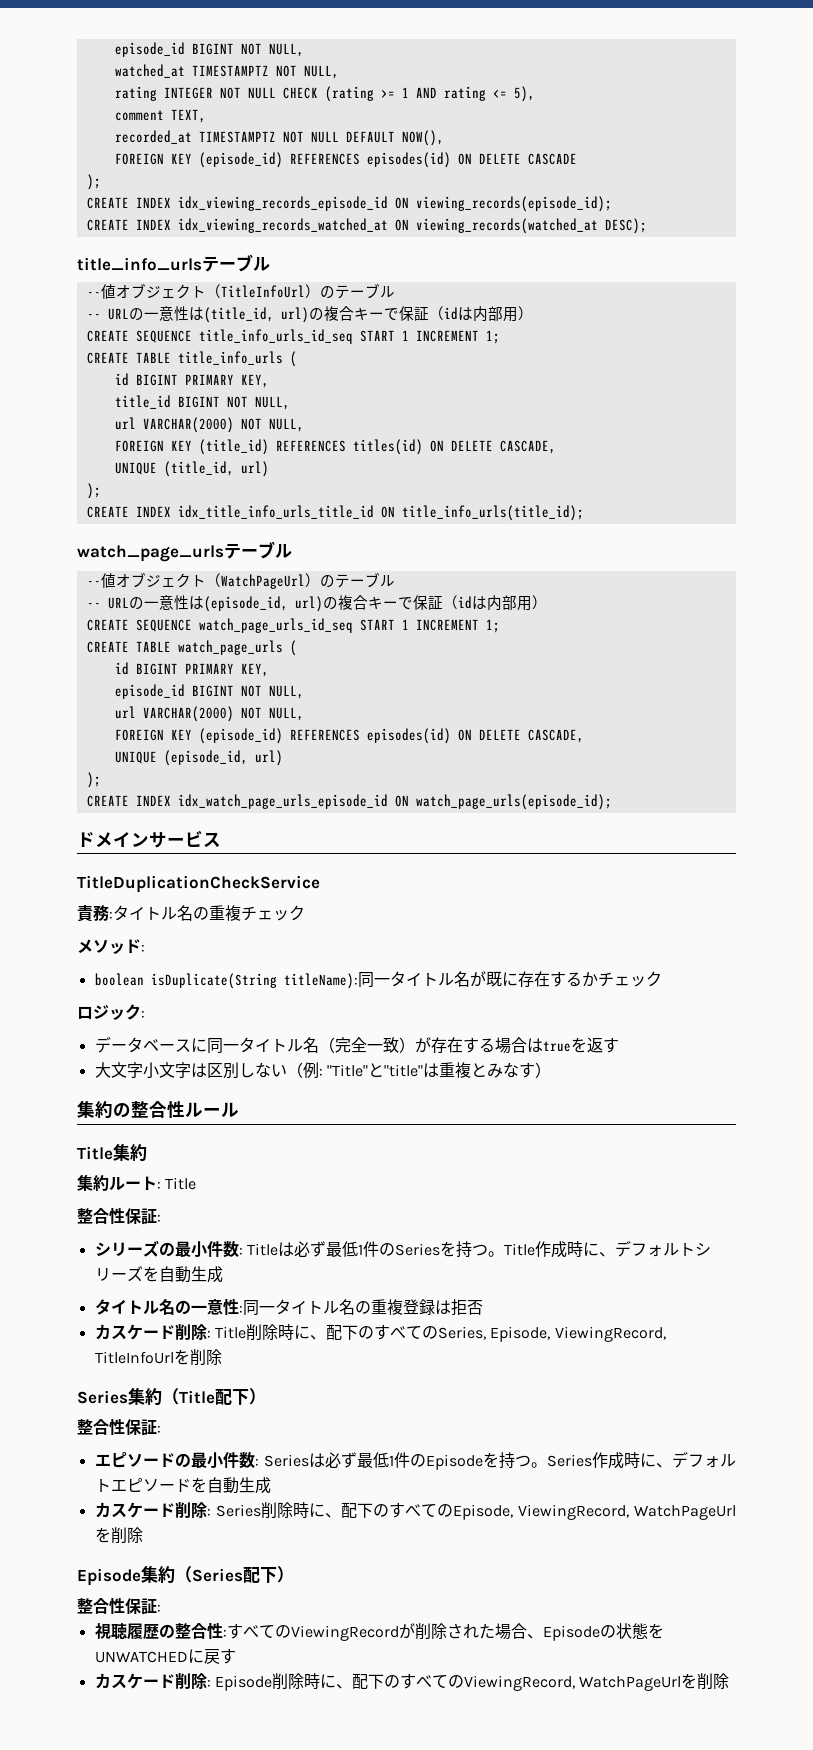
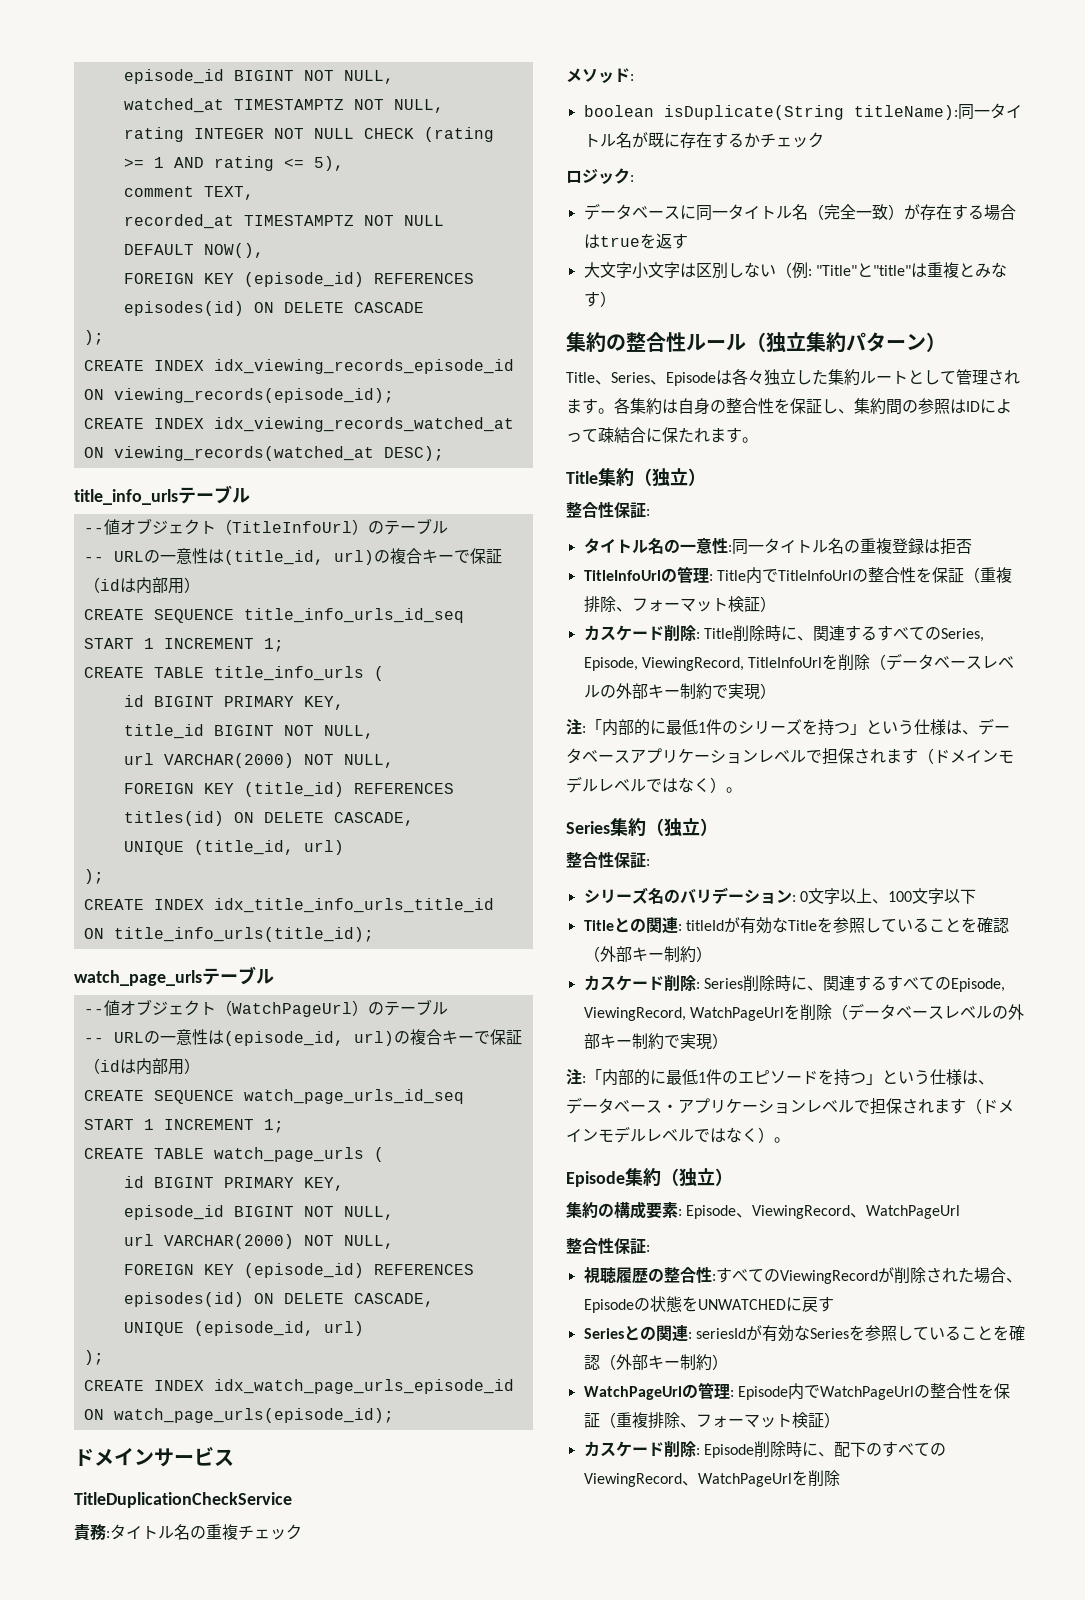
[77,1144,147,1162] [77,1175,197,1191] [77,1207,161,1225] [94,1240,711,1258] [94,1266,223,1283] // Title集約 // 集約ルート: Title // 整合性保証: // シリーズの最小件数: Titleは必ず最低1件のSeriesを持つ。Title作成時に、デフォルトシリーズを自動生成 -> [746,332,946,353] [566,369,1020,386] [566,398,1012,415] [566,427,758,443] [566,468,706,487] [566,501,650,519] （独立集約パターン） // Title、Series、Episodeは各々独立した集約ルートとして管理されます。各集約は自身の整合性を保証し、集約間の参照はIDによって疎結合に保たれます。 // Title集約（独立） // 整合性保証:
(483, 1307) none -> [583,566,1012,584] [583,596,776,613] // TitleInfoUrlの管理: Title内でTitleInfoUrlの整合性を保証（重複排除、フォーマット検証）
[325,1324,374,1340] 配下の -> [812,625,877,641] 関連する
(222, 1357) none -> [870,653,1015,670] [583,683,776,700] [566,718,1010,736] [566,748,1014,764] [566,776,742,793] （データベースレベルの外部キー制約で実現） // 注:「内部的に最低1件のシリーズを持つ」という仕様は、データベースアプリケーションレベルで担保されます（ドメインモデルレベルではなく）。
[179,1388,266,1405] [77,1418,161,1436] [94,1451,736,1470] [94,1477,271,1494] Title配下） // 整合性保証: // エピソードの最小件数: Seriesは必ず最低1件のEpisodeを持つ。Series作成時に、デフォルトエピソードを自動生成 -> [664,818,718,837] [566,851,650,869] [583,887,976,904] [583,917,1009,934] [583,946,712,963] 独立） // 整合性保証: // シリーズ名のバリデーション: 0文字以上、100文字以下 // Titleとの関連: titleIdが有効なTitleを参照していることを確認（外部キー制約）
[340,1502,389,1518] 配下の -> [822,975,887,991] 関連する
(143, 1535) none -> [831,1003,1024,1020] [583,1033,728,1050] [566,1069,994,1086] [566,1097,1014,1114] [566,1126,790,1143] （データベースレベルの外部キー制約で実現） // 注:「内部的に最低1件のエピソードを持つ」という仕様は、データベース・アプリケーションレベルで担保されます（ドメインモデルレベルではなく）。
[192,1566,294,1583] Series配下） -> [679,1168,733,1187] [566,1201,961,1219] 独立） // 集約の構成要素: Episode、ViewingRecord、WatchPageUrl
(236, 1656) none -> [583,1325,1025,1342] [583,1354,728,1371] [583,1382,1010,1400] [583,1412,840,1429] // Seriesとの関連: seriesIdが有効なSeriesを参照していることを確認（外部キー制約） // WatchPageUrlの管理: Episode内でWatchPageUrlの整合性を保証（重複排除、フォーマット検証）
[463,1675,575,1691] ViewingRecord, -> [583,1473,698,1487] ViewingRecord、

